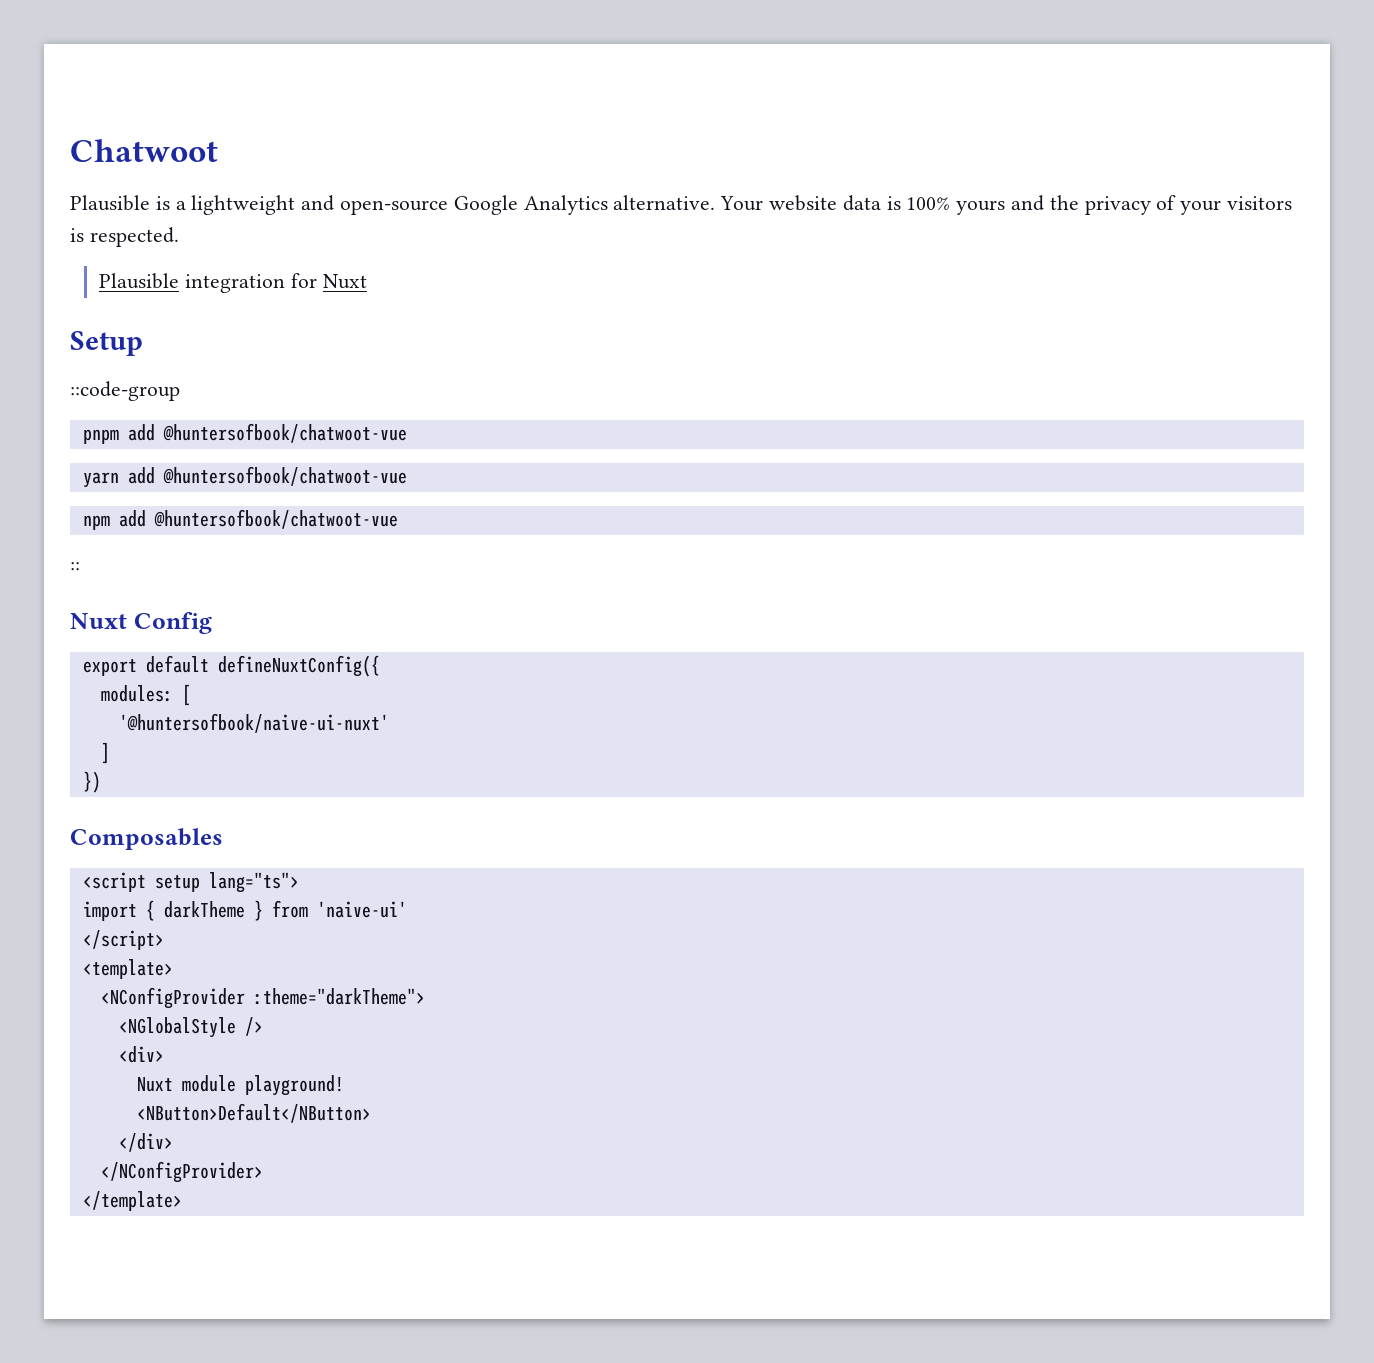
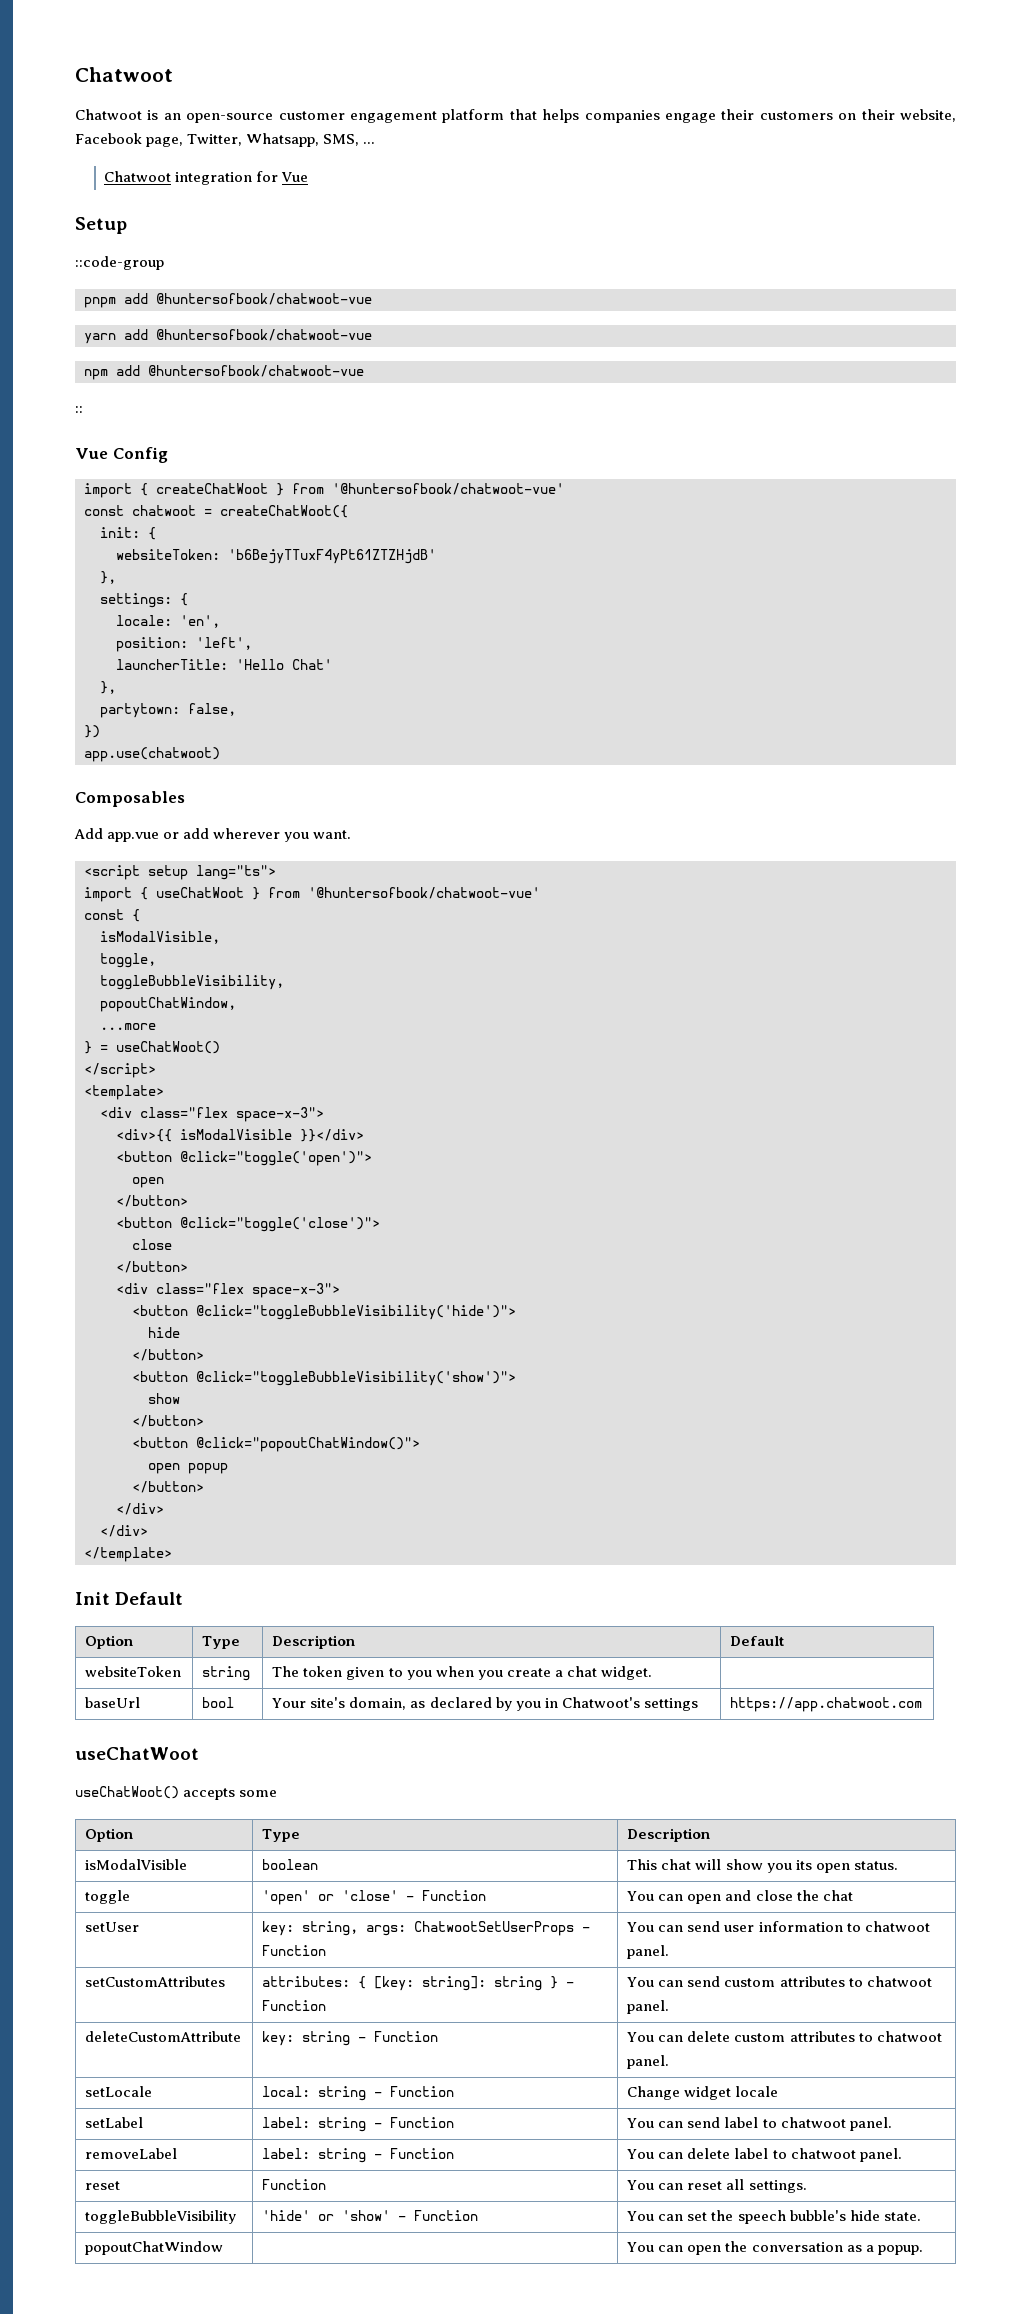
[70,195,1293,215] [70,227,179,247] [99,273,180,289] Plausible is a lightweight and open-source Google Analytics alternative. Your website data is 100% yours and the privacy of your visitors is respected. // Plausible -> [75,109,956,123] [75,133,376,147] [104,171,172,182] Chatwoot is an open-source customer engagement platform that helps companies engage their customers on their website, Facebook page, Twitter, Whatsapp, SMS, ... // Chatwoot
[322,274,367,289] Nuxt -> [281,172,309,182] Vue
[70,613,127,629] Nuxt -> [75,448,108,459] Vue
[82,655,380,677] [100,684,191,706] [118,713,389,733] [100,742,110,764] export default defineNuxtConfig({ // modules: [ // '@huntersofbook/naive-ui-nuxt' // ] -> [84,483,564,498] [84,505,348,518] [100,527,156,540] [116,549,436,564] [100,571,116,584] [100,593,188,608] [116,615,220,628] [116,637,252,652] [116,659,332,670] [100,681,116,694] [100,703,236,718] import { createChatWoot } from '@huntersofbook/chatwoot-vue' // const chatwoot = createChatWoot({ // init: { // websiteToken: 'b6BejyTTuxF4yPt61ZTZHjdB' // }, // settings: { // locale: 'en', // position: 'left', // launcherTitle: 'Hello Chat' // }, // partytown: false,
(101, 782) none -> [84,747,220,762] // app.use(chatwoot)
(223, 839) none -> [74,828,352,842] // Add app.vue or add wherever you want.
[163,900,407,921] [82,930,164,950] [82,959,173,979] [100,987,425,1009] [118,1017,263,1038] [118,1046,164,1063] [136,1075,344,1096] [136,1103,371,1123] [118,1133,173,1152] [100,1161,263,1183] darkTheme } from 'naive-ui' // </script> // <template> // <NConfigProvider :theme="darkTheme"> // <NGlobalStyle /> // <div> // Nuxt module playground! // <NButton>Default</NButton> // </div> // </NConfigProvider> -> [156,887,540,900] [84,909,140,922] [100,931,220,944] [100,953,156,968] [100,975,284,990] [100,997,236,1012] [100,1023,156,1030] [84,1041,220,1054] [84,1063,156,1078] [84,1085,164,1100] [100,1107,324,1122] [116,1129,364,1142] [116,1151,372,1166] [132,1177,164,1188] [116,1195,188,1207] [116,1217,380,1232] [132,1239,172,1250] [116,1261,188,1273] [116,1283,340,1298] [132,1305,516,1320] [148,1327,180,1338] [132,1349,204,1361] [132,1371,516,1386] [148,1393,180,1404] [132,1415,204,1427] [132,1437,420,1452] [148,1463,228,1474] [132,1481,204,1493] [116,1503,164,1515] [100,1525,148,1537] useChatWoot } from '@huntersofbook/chatwoot-vue' // const { // isModalVisible, // toggle, // toggleBubbleVisibility, // popoutChatWindow, // ...more // } = useChatWoot() // </script> // <template> // <div class="flex space-x-3"> // <div>{{ isModalVisible }}</div> // <button @click="toggle('open')"> // open // </button> // <button @click="toggle('close')"> // close // </button> // <div class="flex space-x-3"> // <button @click="toggleBubbleVisibility('hide')"> // hide // </button> // <button @click="toggleBubbleVisibility('show')"> // show // </button> // <button @click="popoutChatWindow()"> // open popup // </button> // </div> // </div>
(182, 1201) none -> [75,1592,184,1605] [85,1635,134,1649] [202,1636,241,1649] [272,1635,356,1649] [730,1636,785,1646] [85,1666,182,1677] [202,1666,251,1681] [272,1666,652,1680] [85,1697,141,1708] [202,1697,235,1708] [272,1697,698,1711] [730,1697,923,1712] [75,1747,199,1760] [75,1786,278,1800] [85,1828,134,1842] [262,1829,301,1842] [627,1828,711,1842] [85,1859,188,1870] [262,1859,319,1870] [627,1859,898,1873] [85,1890,131,1904] [262,1890,487,1905] [627,1890,853,1904] [85,1922,140,1932] [262,1921,591,1936] [262,1945,327,1956] [627,1921,930,1932] [627,1945,670,1959] [85,1976,226,1987] [262,1976,575,1991] [262,2000,327,2011] [627,1976,932,1987] [627,2000,670,2014] [85,2031,242,2042] [262,2031,439,2046] [627,2031,942,2042] [627,2055,670,2069] [85,2086,153,2097] [262,2086,455,2101] [627,2086,779,2100] [85,2117,144,2128] [262,2117,455,2132] [627,2117,892,2131] [85,2148,178,2159] [262,2148,455,2163] [627,2148,902,2162] [85,2181,121,2190] [262,2179,327,2190] [627,2179,807,2193] [85,2210,237,2224] [262,2210,479,2221] [627,2210,921,2224] [85,2241,224,2255] [627,2241,923,2255] // Init Default // Option | Type | Description | Default // websiteToken | string | The token given to you when you create a chat widget. | // baseUrl | bool | Your site's domain, as declared by you in Chatwoot's settings | https://app.chatwoot.com // useChatWoot // useChatWoot() accepts some // Option | Type | Description // isModalVisible | boolean | This chat will show you its open status. // toggle | 'open' or 'close' - Function | You can open and close the chat // setUser | key: string, args: ChatwootSetUserProps - Function | You can send user information to chatwoot panel. // setCustomAttributes | attributes: { [key: string]: string } - Function | You can send custom attributes to chatwoot panel. // deleteCustomAttribute | key: string - Function | You can delete custom attributes to chatwoot panel. // setLocale | local: string - Function | Change widget locale // setLabel | label: string - Function | You can send label to chatwoot panel. // removeLabel | label: string - Function | You can delete label to chatwoot panel. // reset | Function | You can reset all settings. // toggleBubbleVisibility | 'hide' or 'show' - Function | You can set the speech bubble's hide state. // popoutChatWindow | | You can open the conversation as a popup.

